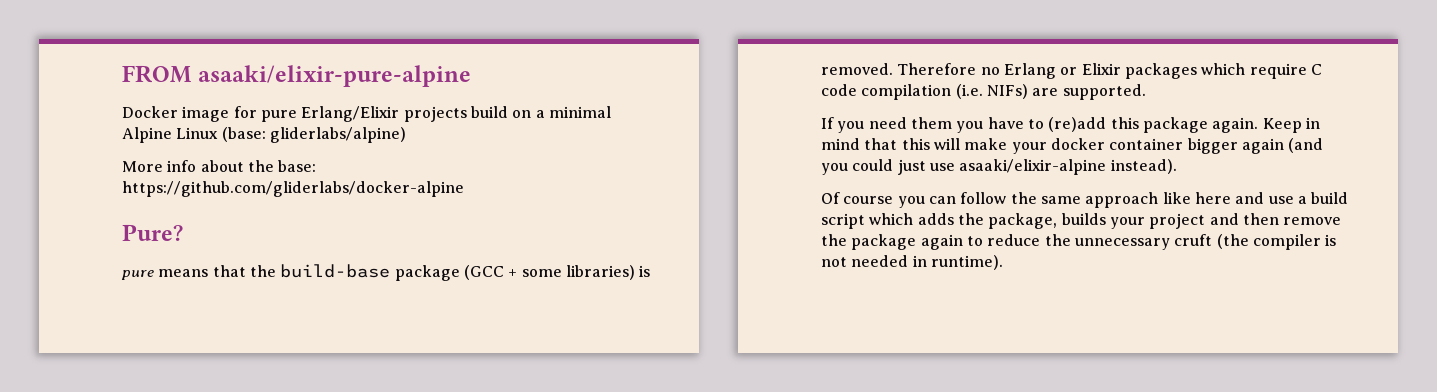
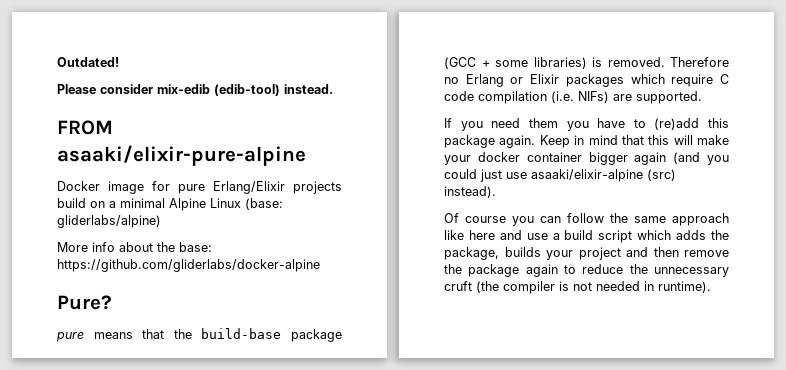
(122, 74) none -> [57,57,119,67] [57,84,333,96] Outdated! // Please consider mix-edib (edib-tool) instead. //
(1107, 167) none -> [647,169,676,181] (src)

